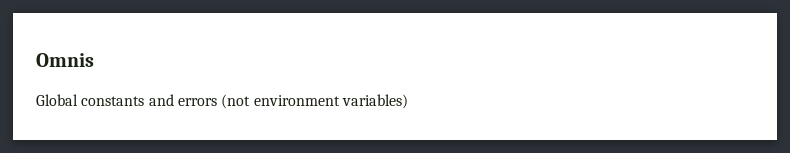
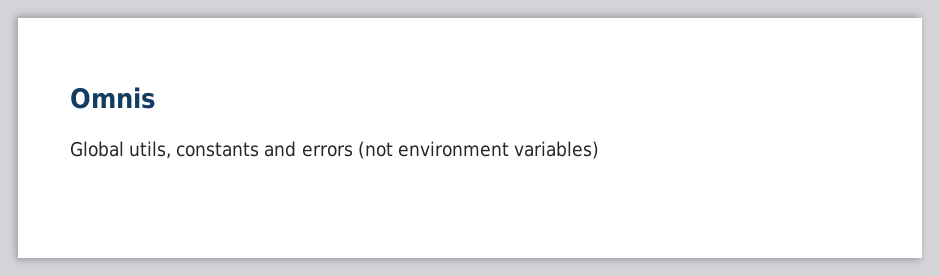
(78, 100) none -> [129,141,172,159] utils,

